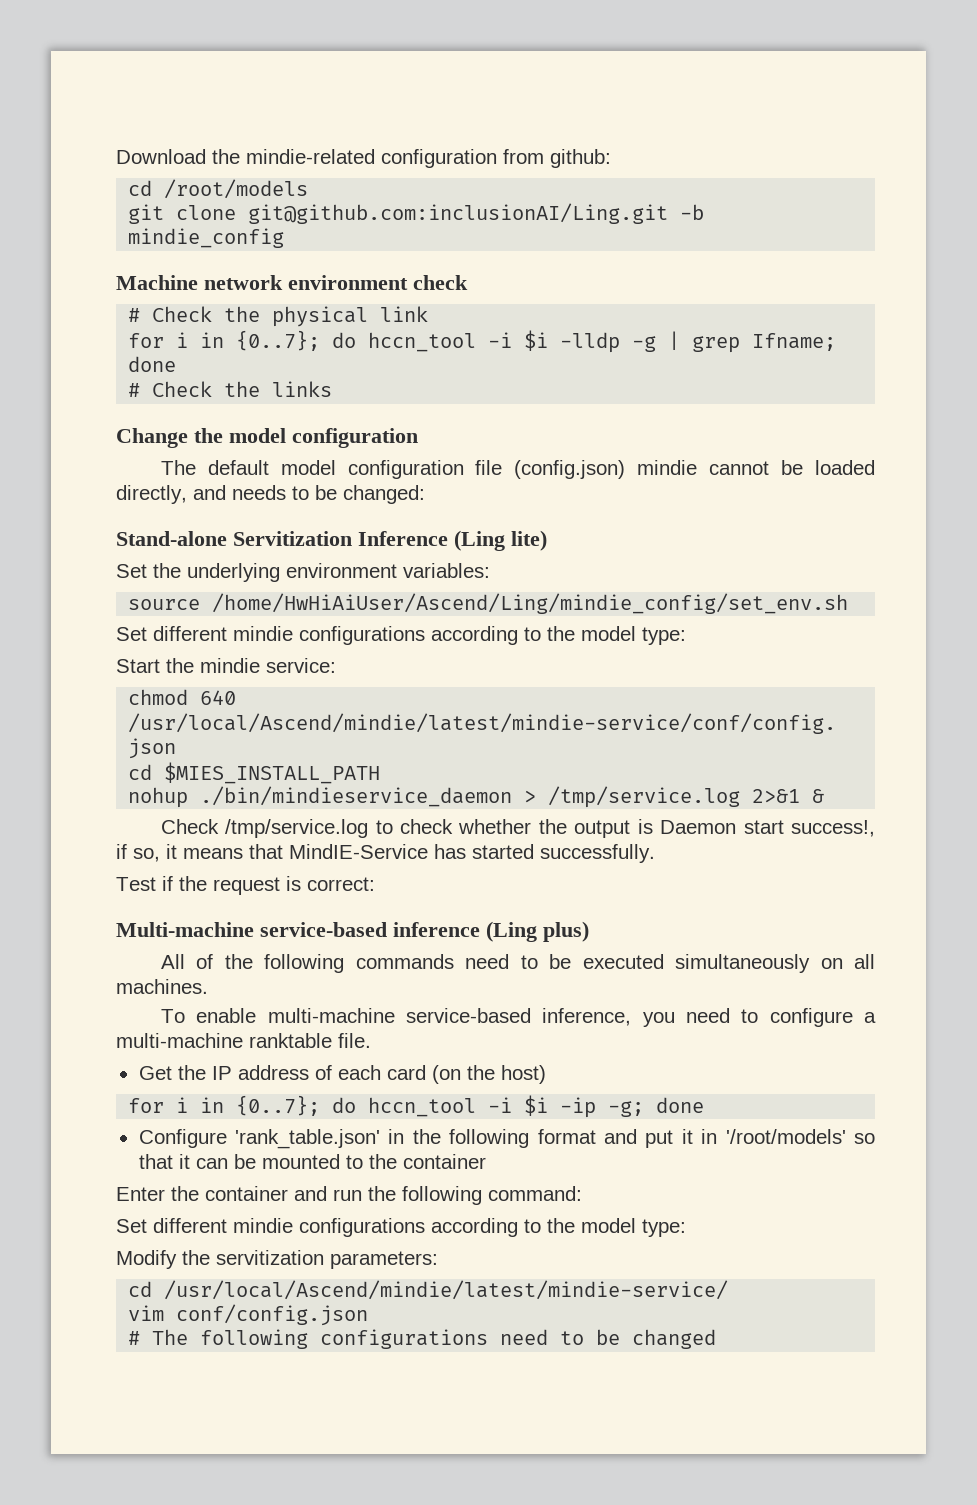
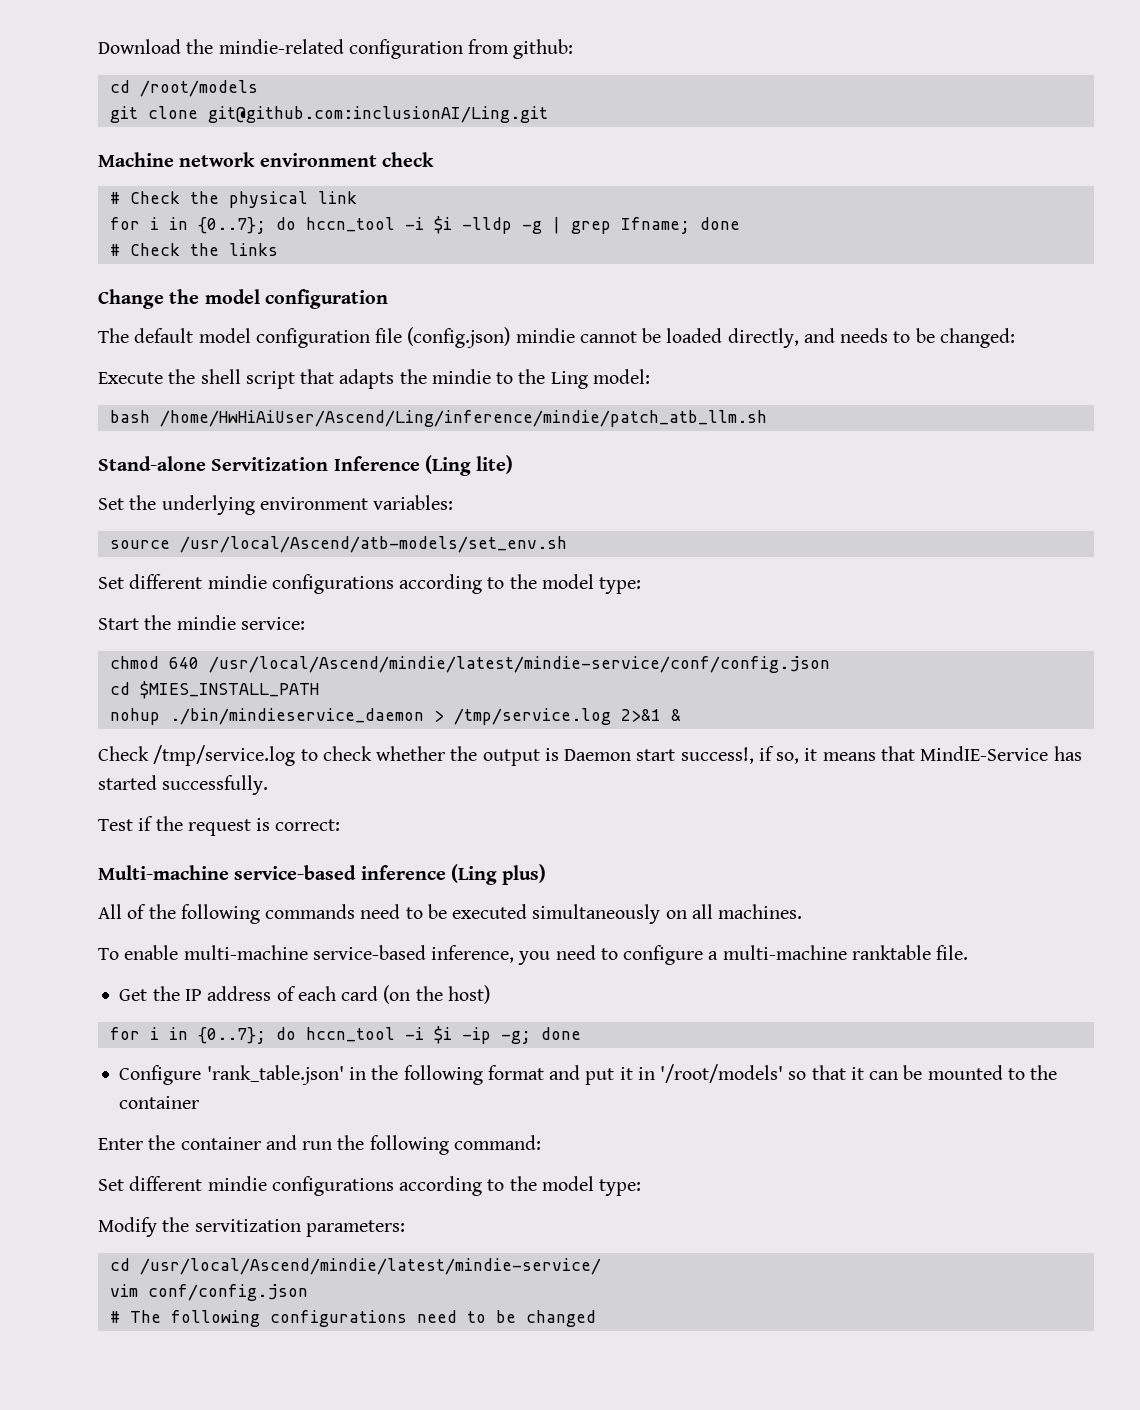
[680,204,705,220] [128,228,285,248] -b mindie_config -> (548, 114) none
(425, 494) none -> [98,369,650,389] [109,410,767,427] // Execute the shell script that adapts the mindie to the Ling model: // bash /home/HwHiAiUser/Ascend/Ling/inference/mindie/patch_atb_llm.sh
[212,593,849,614] /home/HwHiAiUser/Ascend/Ling/mindie_config/set_env.sh -> [179,536,567,553] /usr/local/Ascend/atb-models/set_env.sh

